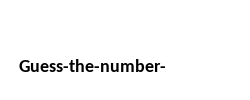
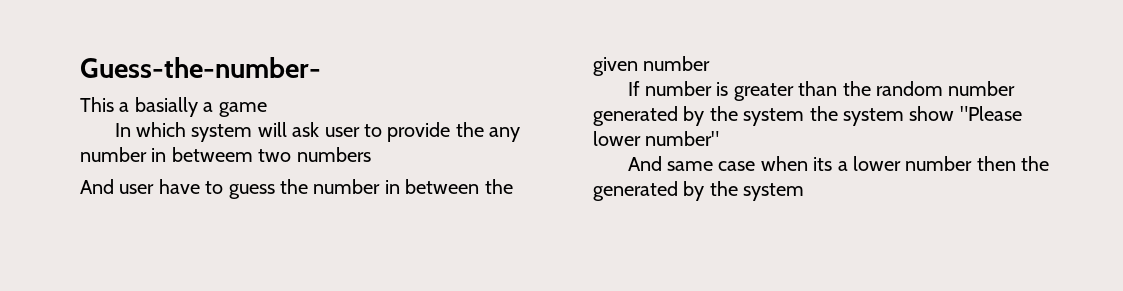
(166, 65) none -> [80,97,267,117] [114,122,521,142] [80,147,371,162] [80,179,513,199] [593,56,711,76] [627,81,1016,101] [593,106,1022,126] [593,131,720,146] [627,156,1050,171] [593,181,805,201] // This a basially a game // In which system will ask user to provide the any number in betweem two numbers // And user have to guess the number in between the given number // If number is greater than the random number generated by the system the system show "Please lower number" // And same case when its a lower number then the generated by the system

